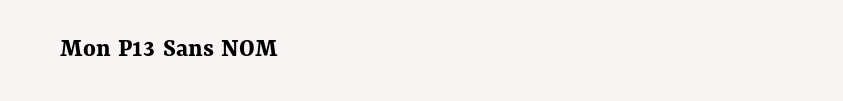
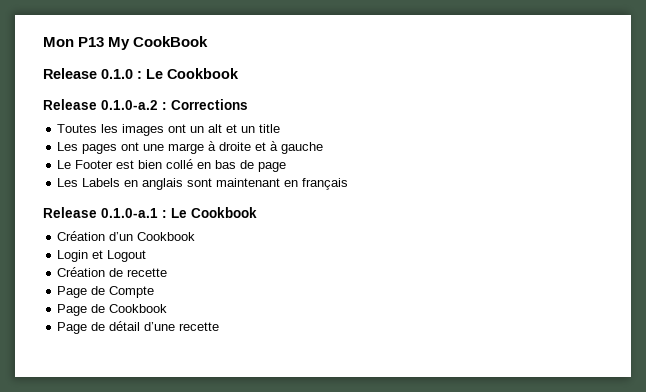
[162,40,278,56] Sans NOM -> [108,36,209,50] [43,68,239,79] [43,99,248,110] [57,124,281,136] [57,141,324,154] [57,159,287,172] [57,178,349,190] [43,207,257,218] [57,231,196,241] [57,250,147,262] [57,267,168,277] [57,286,155,298] [57,304,168,316] [57,321,220,334] My CookBook // Release 0.1.0 : Le Cookbook // Release 0.1.0-a.2 : Corrections // Toutes les images ont un alt et un title // Les pages ont une marge à droite et à gauche // Le Footer est bien collé en bas de page // Les Labels en anglais sont maintenant en français // Release 0.1.0-a.1 : Le Cookbook // Création d’un Cookbook // Login et Logout // Création de recette // Page de Compte // Page de Cookbook // Page de détail d’une recette

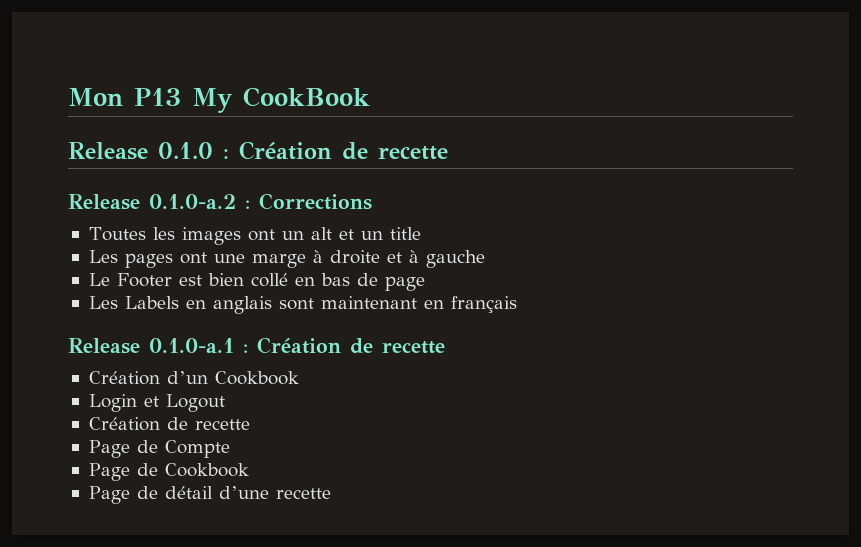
[146,68,239,79] Le Cookbook -> [239,141,448,160] Création de recette
[171,207,257,218] Le Cookbook -> [257,337,445,354] Création de recette

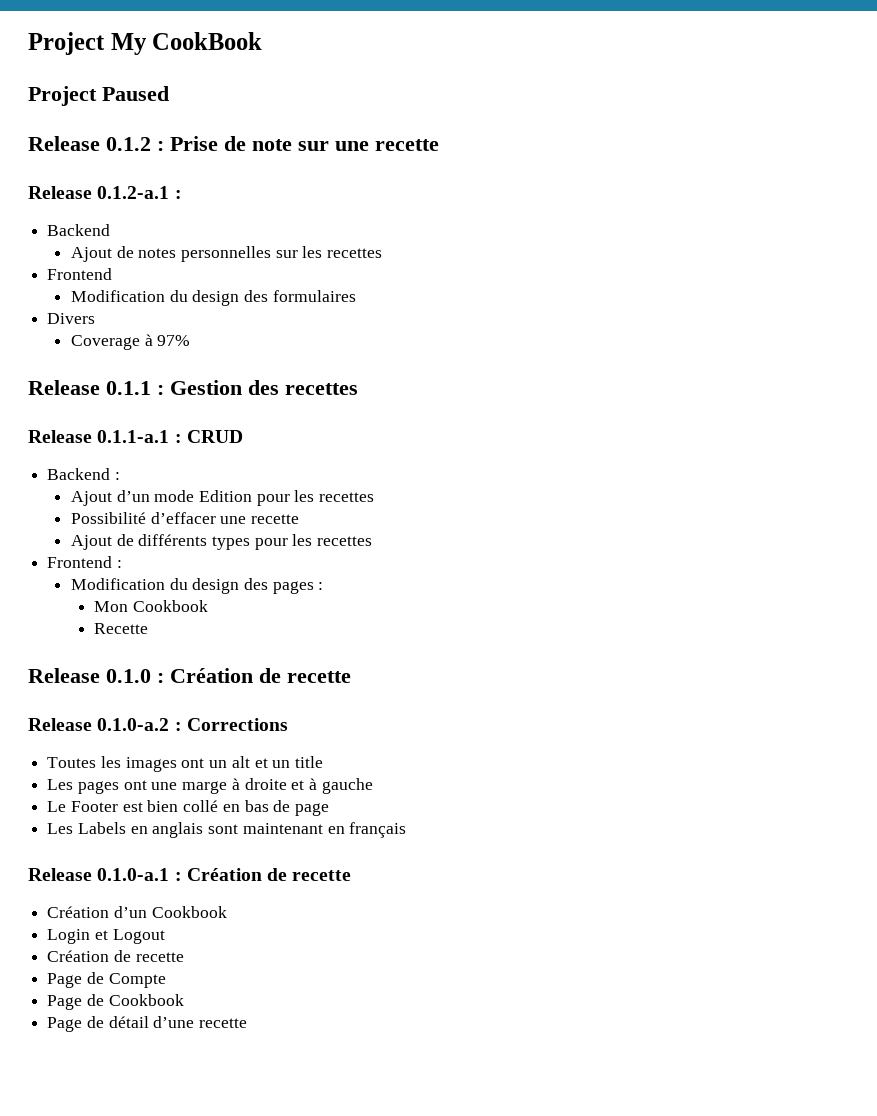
[68,88,181,106] Mon P13 -> [28,32,105,55] Project
(370, 97) none -> [28,86,169,106] [28,136,439,151] [28,186,182,199] [47,224,111,236] [70,246,383,262] [47,268,113,280] [70,290,356,306] [47,313,96,324] [70,334,191,350] [28,380,358,395] [28,430,243,443] [47,468,120,480] [70,490,375,506] [70,512,299,524] [70,534,373,550] [47,556,122,568] [70,578,324,594] [94,600,209,612] [94,623,149,634] // Project Paused // Release 0.1.2 : Prise de note sur une recette // Release 0.1.2-a.1 : // Backend // Ajout de notes personnelles sur les recettes // Frontend // Modification du design des formulaires // Divers // Coverage à 97% // Release 0.1.1 : Gestion des recettes // Release 0.1.1-a.1 : CRUD // Backend : // Ajout d’un mode Edition pour les recettes // Possibilité d’effacer une recette // Ajout de différents types pour les recettes // Frontend : // Modification du design des pages : // Mon Cookbook // Recette

